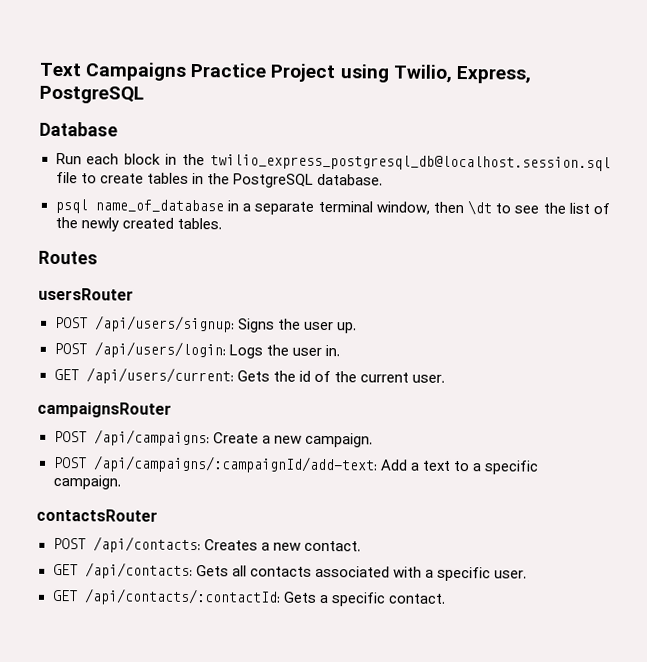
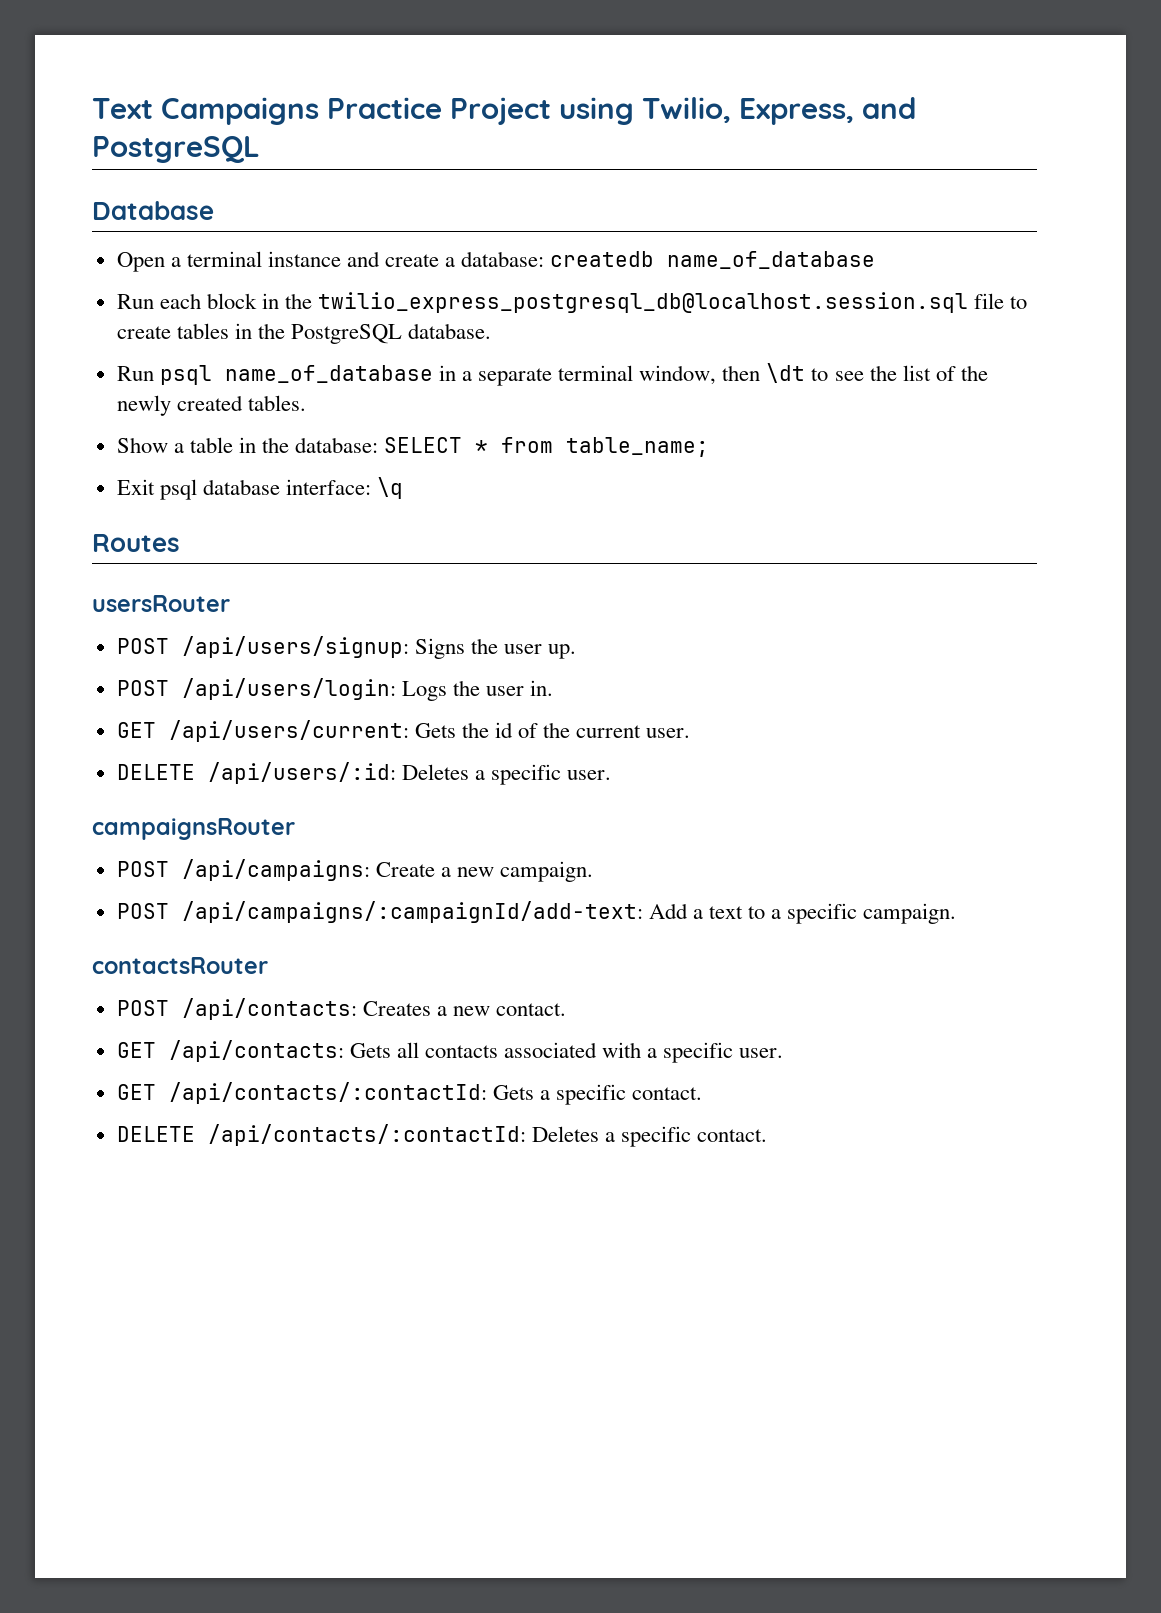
(531, 74) none -> [862,97,916,119] and
(118, 129) none -> [116,251,876,272] // Open a terminal instance and create a database: createdb name_of_database
(383, 179) none -> [116,366,154,381] Run
(222, 223) none -> [116,437,710,457] [116,477,404,500] // Show a table in the database: SELECT * from table_name; // Exit psql database interface: \q
(445, 378) none -> [116,762,612,785] // DELETE /api/users/:id: Deletes a specific user.
(446, 598) none -> [116,1124,768,1147] // DELETE /api/contacts/:contactId: Deletes a specific contact.

